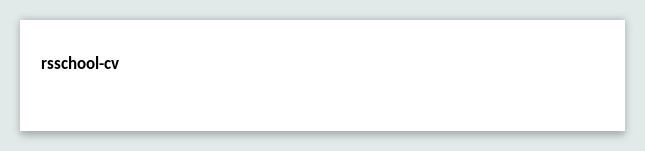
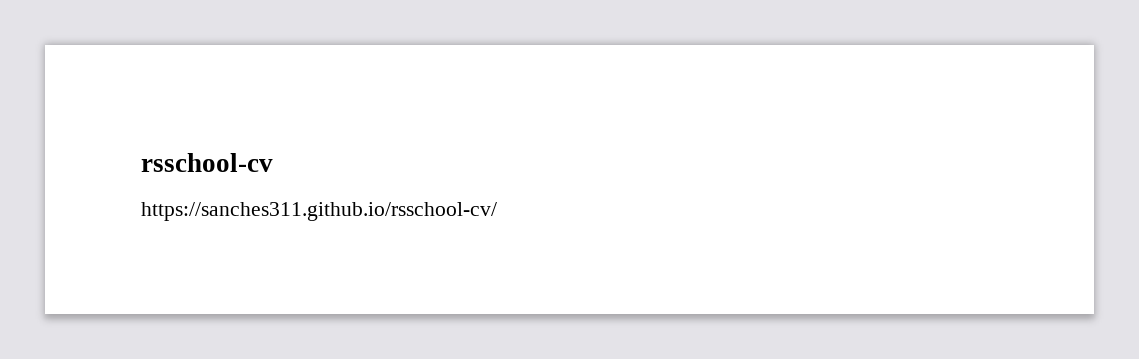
(119, 62) none -> [141,202,497,221] // https://sanches311.github.io/rsschool-cv/

